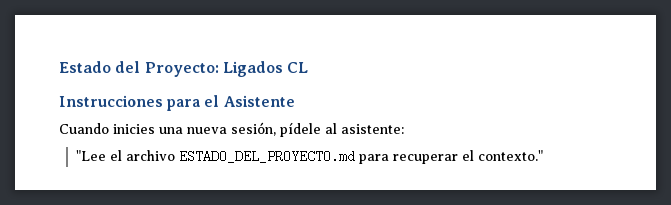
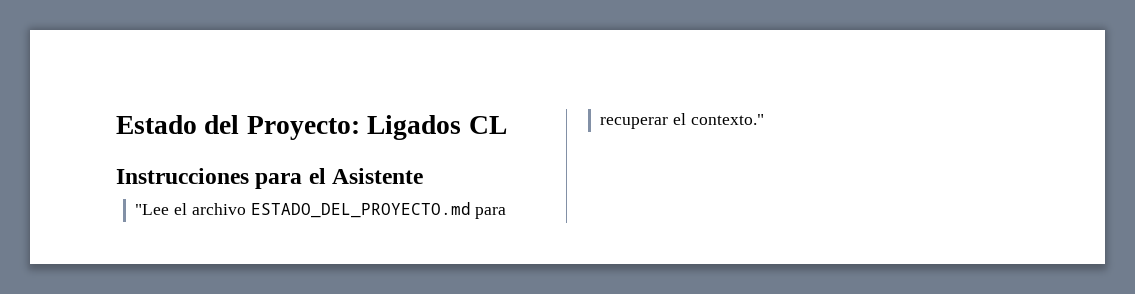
[59,122,404,137] // Cuando inicies una nueva sesión, pídele al asistente: -> (424, 176) none

